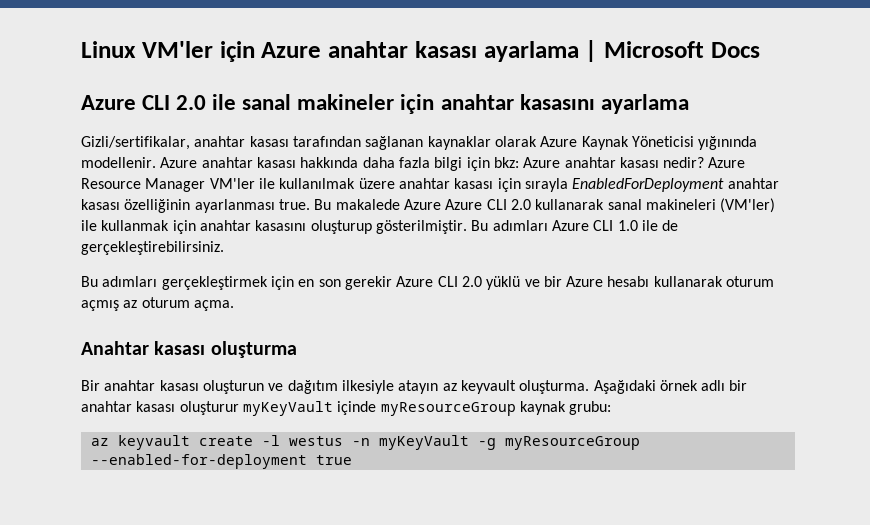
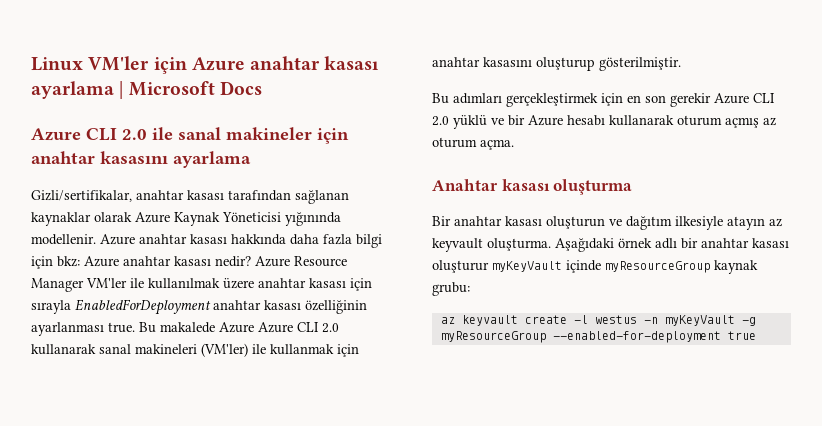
[471,220,679,231] [81,241,224,255] Bu adımları Azure CLI 1.0 ile de gerçekleştirebilirsiniz. -> (681, 64) none

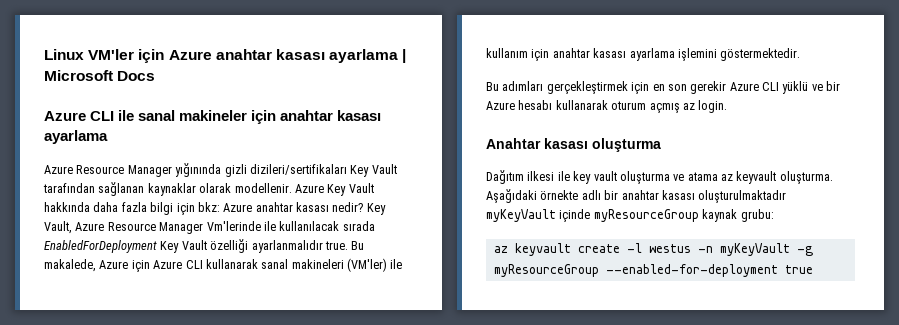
[122,129,147,140] 2.0 -> (115, 116) none
[100,151,168,164] kasasını -> [337,110,382,121] kasası
[31,190,349,204] [31,212,341,226] [31,234,227,245] Gizli/sertifikalar, anahtar kasası tarafından sağlanan kaynaklar olarak Azure Kaynak Yöneticisi yığınında modellenir. Azure anahtar kasası -> [44,163,397,177] [43,182,374,196] Azure Resource Manager yığınında gizli dizileri/sertifikaları Key Vault tarafından sağlanan kaynaklar olarak modellenir. Azure Key Vault
[255,256,347,267] [31,278,372,292] [31,299,367,315] [31,322,339,336] Azure Resource Manager VM'ler ile kullanılmak üzere anahtar kasası için sırayla EnabledForDeployment anahtar kasası özelliğinin ayarlanması true. Bu makalede Azure Azure CLI 2.0 -> [366,203,386,215] [44,221,375,234] [44,239,365,253] [44,259,203,272] Key Vault, Azure Resource Manager Vm'lerinde ile kullanılacak sırada EnabledForDeployment Key Vault özelliği ayarlanmalıdır true. Bu makalede, Azure için Azure CLI
[270,344,359,357] [432,57,681,71] kullanmak için anahtar kasasını oluşturup gösterilmiştir. -> [486,48,801,61] kullanım için anahtar kasası ayarlama işlemini göstermektedir.
[432,116,449,126] 2.0 -> (779, 86) none
[432,137,514,150] oturum açma. -> [698,100,728,113] login.
[432,216,765,230] Bir anahtar kasası oluşturun ve dağıtım ilkesiyle atayın -> [486,170,718,184] Dağıtım ilkesi ile key vault oluşturma ve atama
[618,238,652,248] örnek -> [540,190,579,200] örnekte
[432,260,489,273] oluşturur -> [698,190,787,203] oluşturulmaktadır

